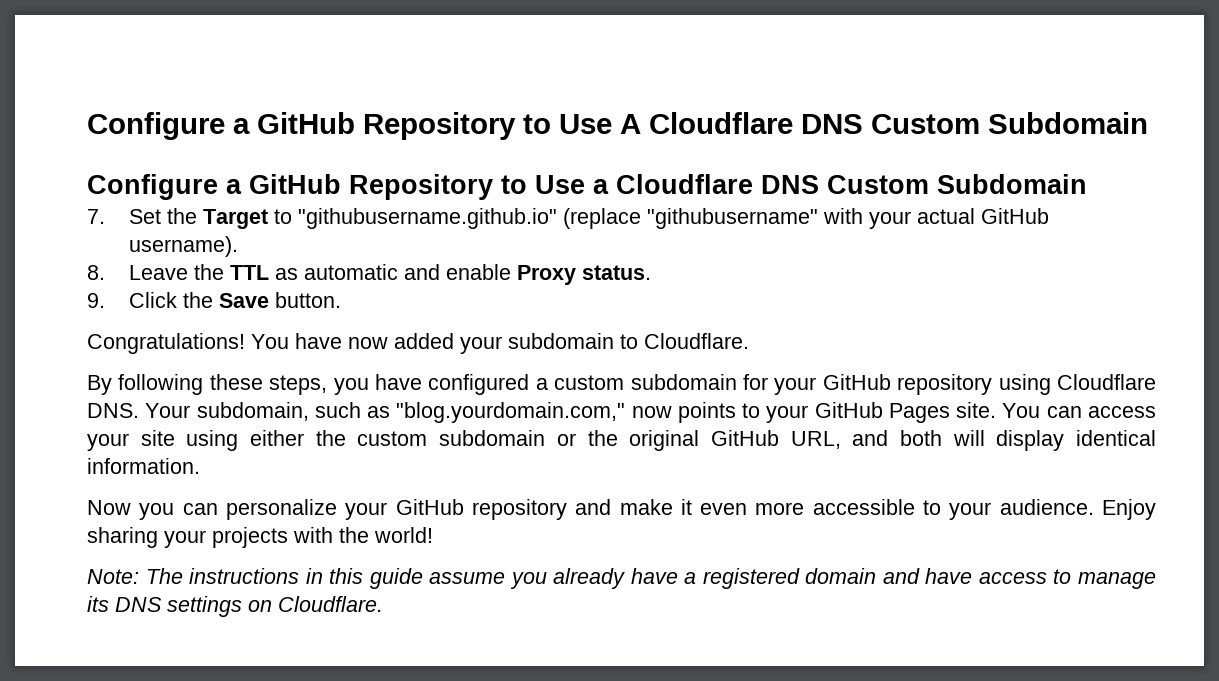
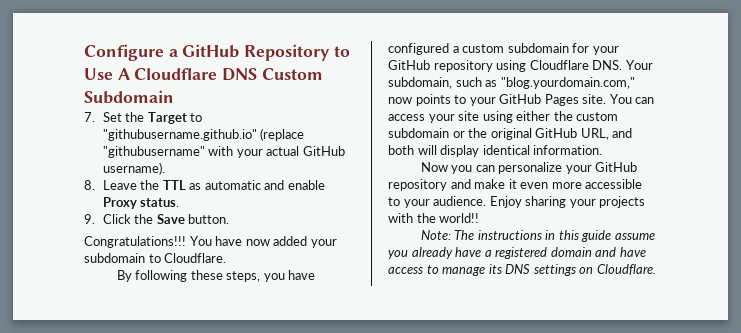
[87,174,1087,200] // Configure a GitHub Repository to Use a Cloudflare DNS Custom Subdomain -> (174, 97) none
[87,333,245,354] Congratulations! -> [84,236,186,248] Congratulations!!!
[374,527,433,543] world! -> [439,213,480,223] world!!

